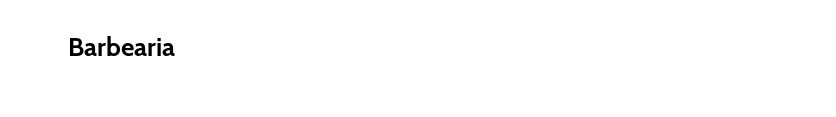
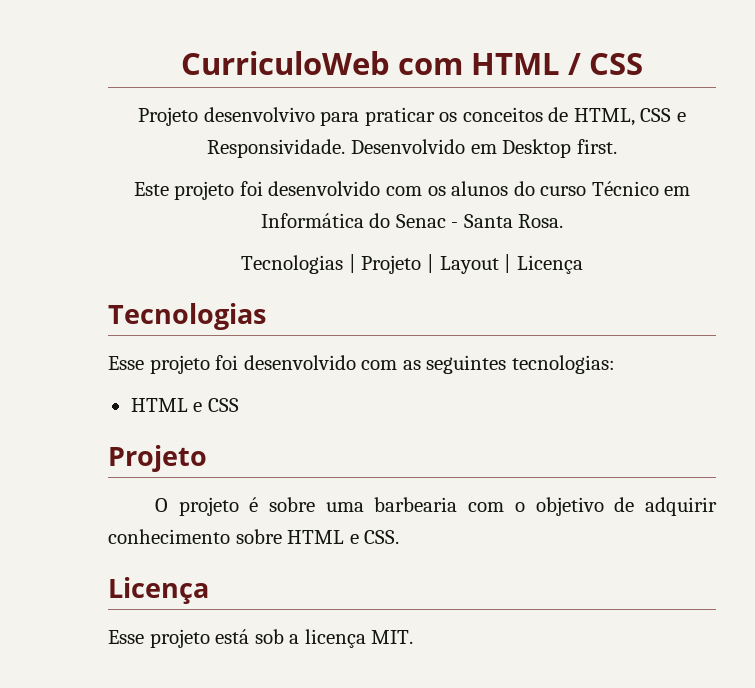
[68,36,175,56] Barbearia -> [180,51,644,75] [138,107,686,126] [207,139,617,158] [133,181,691,200] [260,213,564,228] [241,254,583,274] [108,303,266,330] [108,355,615,374] [130,398,239,412] [108,445,207,472] [154,497,718,516] [108,529,400,544] [108,577,209,604] [108,629,414,648] CurriculoWeb com HTML / CSS // Projeto desenvolvivo para praticar os conceitos de HTML, CSS e Responsividade. Desenvolvido em Desktop first. // Este projeto foi desenvolvido com os alunos do curso Técnico em Informática do Senac - Santa Rosa. // Tecnologias | Projeto | Layout | Licença // Tecnologias // Esse projeto foi desenvolvido com as seguintes tecnologias: // HTML e CSS // Projeto // O projeto é sobre uma barbearia com o objetivo de adquirir conhecimento sobre HTML e CSS. // Licença // Esse projeto está sob a licença MIT.

